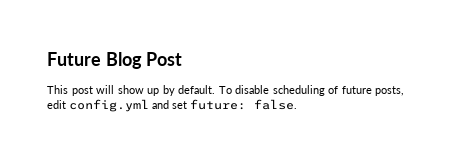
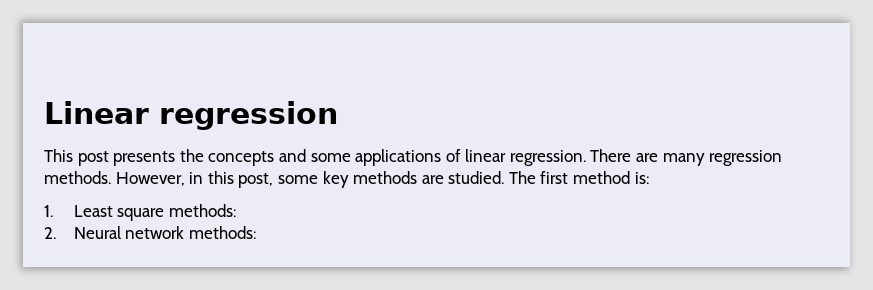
[47,52,183,69] Future Blog Post -> [44,101,338,130] Linear regression
[96,85,404,96] [47,99,297,112] will show up by default. To disable scheduling of future posts, edit config.yml and set future: false. -> [113,149,783,166] [44,171,649,188] [44,204,236,221] [44,226,256,239] presents the concepts and some applications of linear regression. There are many regression methods. However, in this post, some key methods are studied. The first method is: // 1. Least square methods: // 2. Neural network methods:

